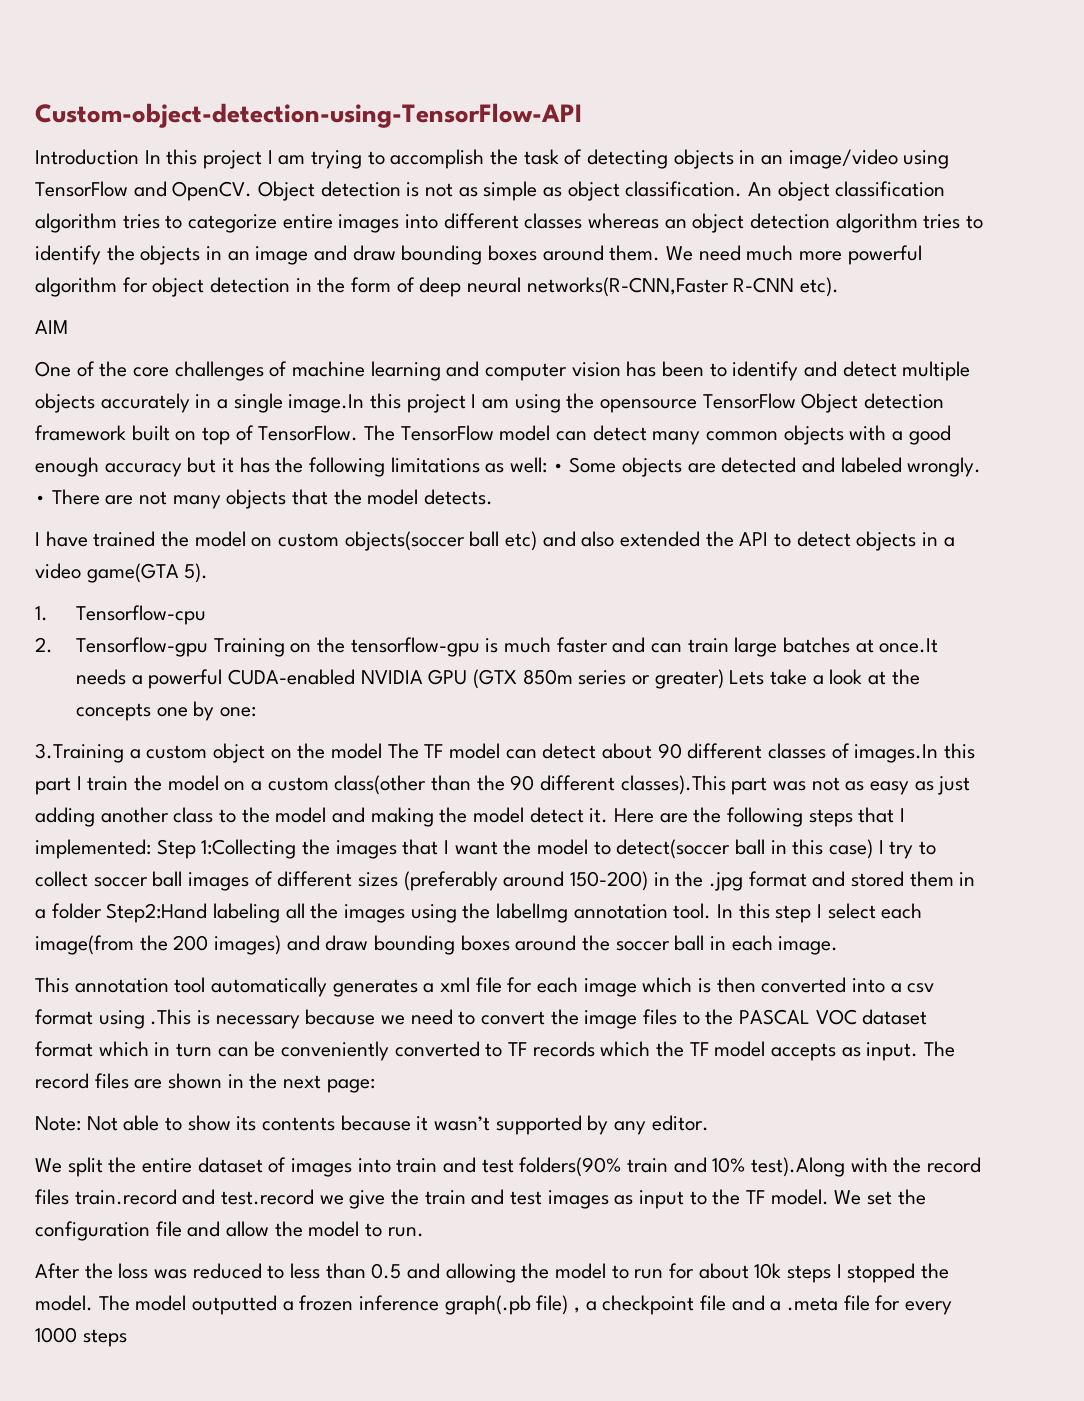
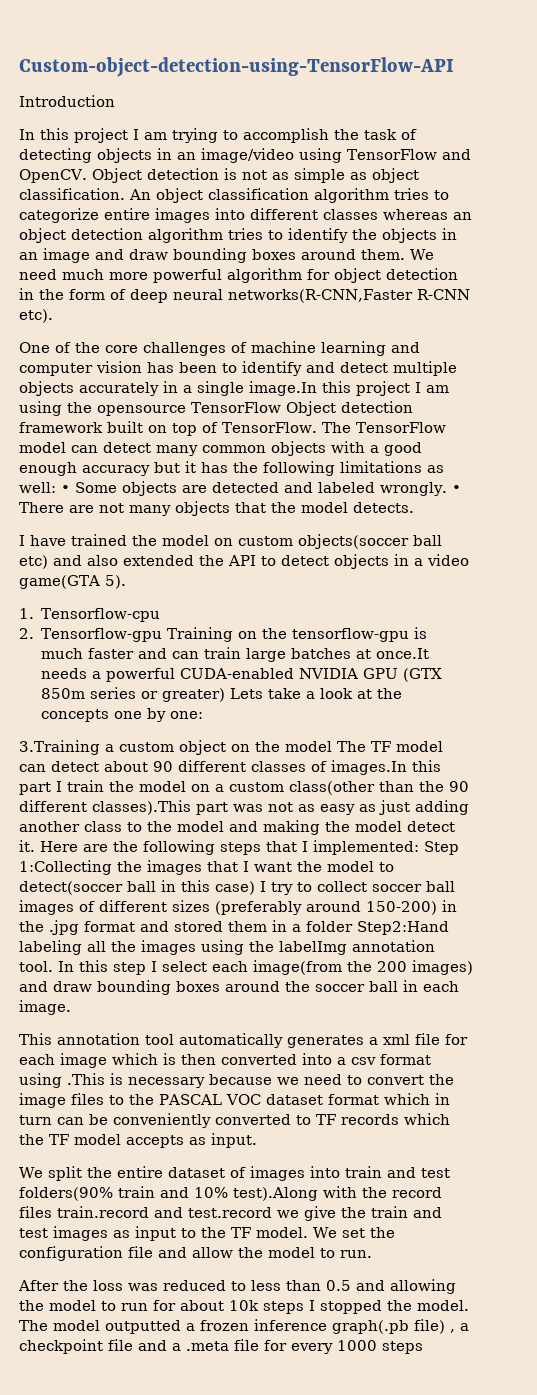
(139, 157) none -> (115, 101) //
[35,320,68,334] // AIM -> (53, 316) none
[924,1041,956,1057] [35,1073,375,1093] [35,1115,709,1135] The record files are shown in the next page: // Note: Not able to show its contents because it wasn’t supported by any editor. -> (257, 1140) none

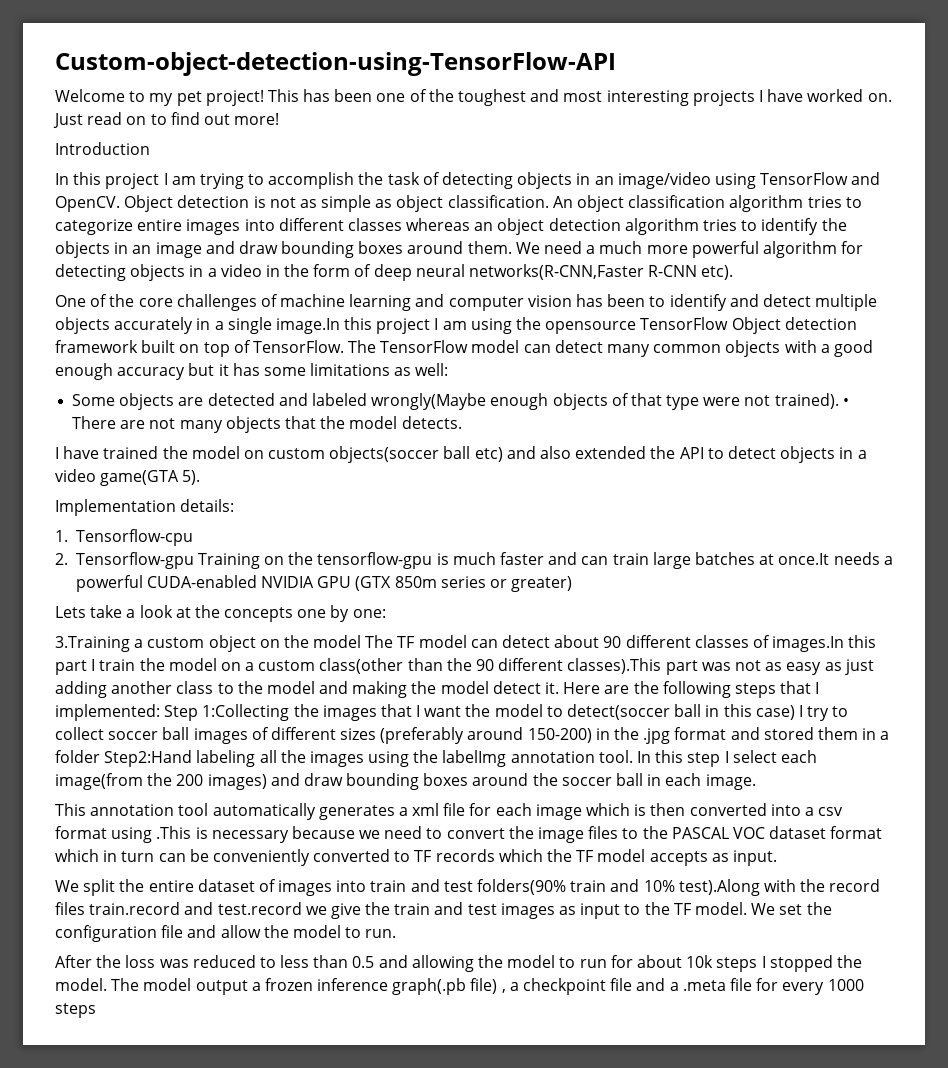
(454, 67) none -> [55,89,892,106] [53,112,280,128] // Welcome to my pet project! This has been one of the toughest and most interesting projects I have worked on. Just read on to find out more!
(57, 274) none -> [586,245,596,254] a
[334,268,458,283] object detection -> [55,264,262,281] detecting objects in a video
[233,461,335,476] the following -> [263,367,306,376] some
[61,485,70,493] • -> (449, 369) //
[380,482,447,496] wrongly. -> [371,393,839,410] wrongly(Maybe enough objects of that type were not trained).
(126, 582) none -> [55,499,235,516] // Implementation details:
(226, 695) none -> (573, 584) //
[105,1320,181,1334] outputted -> [195,980,248,995] output

